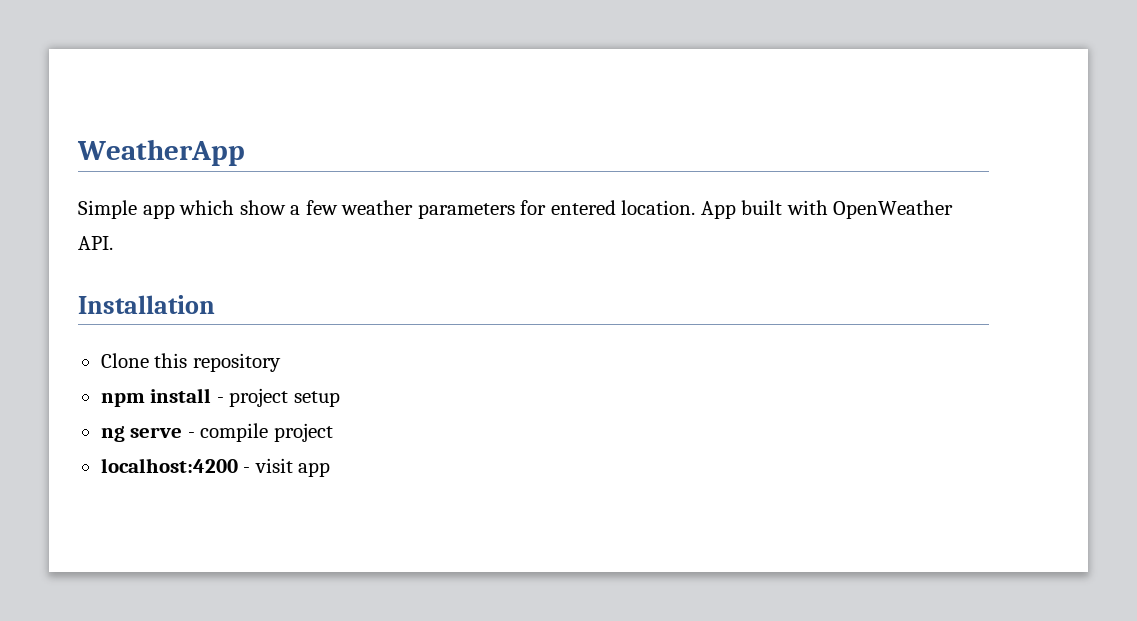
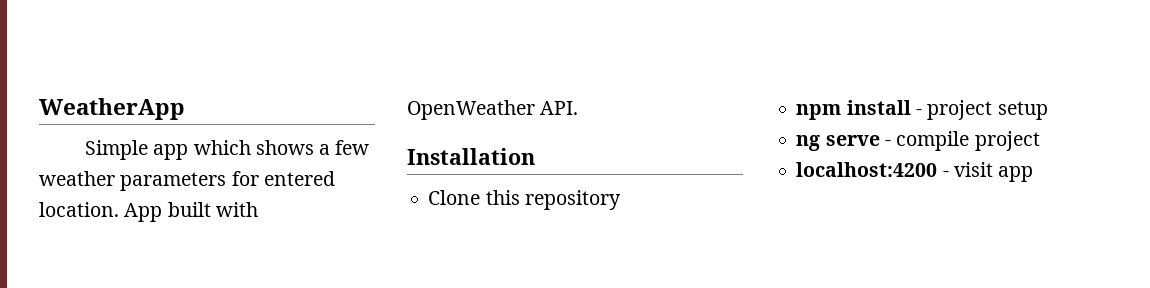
[239,200,286,215] show -> [255,140,314,155] shows

